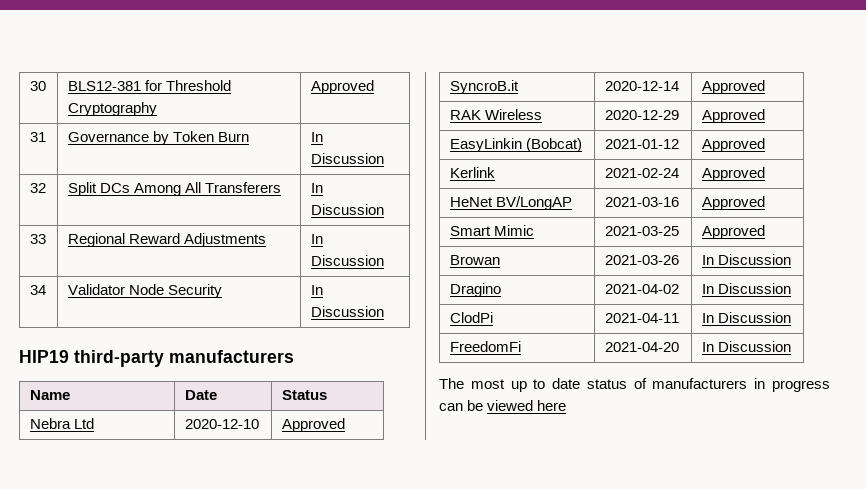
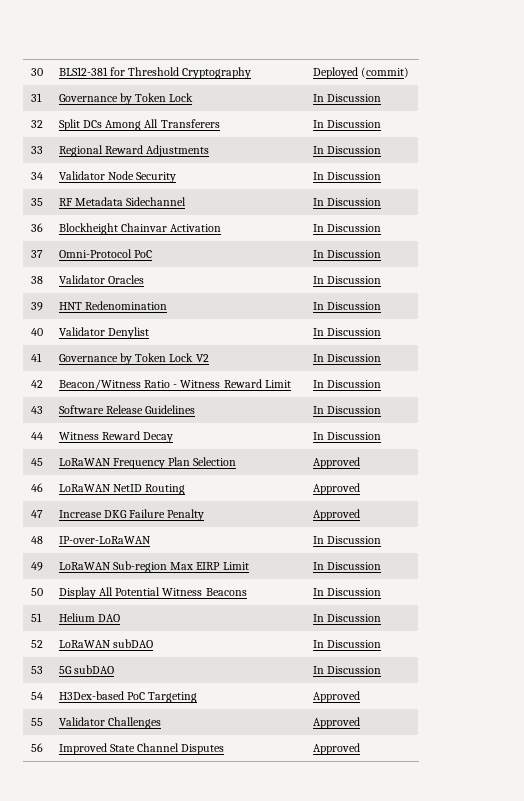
[310,80,374,94] Approved -> [312,67,410,79] Deployed (commit)
[217,132,249,142] Burn -> [169,93,194,102] Lock
[19,350,294,367] [29,390,70,400] [184,390,217,400] [281,390,327,400] [29,418,94,429] [184,419,259,429] [281,418,345,432] [449,80,519,94] [604,81,679,91] [701,80,765,94] [449,109,542,120] [604,110,679,120] [701,109,765,123] [449,138,582,152] [604,139,679,149] [701,138,765,152] [449,167,495,178] [604,168,679,178] [701,167,765,181] [449,196,572,210] [604,197,679,207] [701,196,765,210] [449,225,534,236] [604,226,679,236] [701,225,765,239] [449,255,500,265] [604,255,679,265] [701,254,791,265] [449,283,501,297] [604,284,679,294] [701,283,791,294] [449,312,493,323] [604,313,679,323] [701,312,791,323] [449,341,521,352] [604,342,679,352] [701,341,791,352] [439,378,830,392] [439,400,567,411] // HIP19 third-party manufacturers // Name | Date | Status // Nebra Ltd | 2020-12-10 | Approved // SyncroB.it | 2020-12-14 | Approved // RAK Wireless | 2020-12-29 | Approved // EasyLinkin (Bobcat) | 2021-01-12 | Approved // Kerlink | 2021-02-24 | Approved // HeNet BV/LongAP | 2021-03-16 | Approved // Smart Mimic | 2021-03-25 | Approved // Browan | 2021-03-26 | In Discussion // Dragino | 2021-04-02 | In Discussion // ClodPi | 2021-04-11 | In Discussion // FreedomFi | 2021-04-20 | In Discussion // The most up to date status of manufacturers in progress can be viewed here -> [30,198,43,206] [58,197,187,206] [312,198,382,206] [30,223,43,232] [58,223,222,235] [312,224,382,232] [30,250,43,258] [58,249,153,258] [312,250,382,258] [30,276,43,284] [58,275,145,284] [312,276,382,284] [30,302,43,311] [58,301,168,310] [312,302,382,310] [30,328,43,336] [58,327,150,339] [312,328,382,336] [30,353,42,362] [58,353,209,365] [312,354,382,362] [30,380,43,388] [58,379,291,390] [312,380,382,388] [30,406,43,414] [58,405,196,414] [312,406,382,414] [30,432,43,440] [58,431,174,443] [312,432,382,440] [30,458,43,466] [58,457,237,469] [312,457,360,469] [30,483,43,492] [58,484,186,495] [312,483,360,495] [30,510,43,518] [58,509,205,521] [312,509,360,521] [30,536,43,544] [58,536,151,544] [312,536,382,544] [30,562,43,571] [58,561,249,573] [312,562,382,570] [30,588,43,596] [58,587,247,599] [312,588,382,596] [30,613,42,622] [58,613,121,622] [312,614,382,622] [30,640,43,648] [58,639,154,648] [312,640,382,648] [30,666,43,674] [58,665,115,674] [312,666,382,674] [30,692,43,700] [58,691,198,703] [312,691,360,703] [30,718,43,726] [58,717,162,729] [312,717,360,729] [30,743,43,752] [58,743,225,755] [312,743,360,755] // 35 | RF Metadata Sidechannel | In Discussion // 36 | Blockheight Chainvar Activation | In Discussion // 37 | Omni-Protocol PoC | In Discussion // 38 | Validator Oracles | In Discussion // 39 | HNT Redenomination | In Discussion // 40 | Validator Denylist | In Discussion // 41 | Governance by Token Lock V2 | In Discussion // 42 | Beacon/Witness Ratio - Witness Reward Limit | In Discussion // 43 | Software Release Guidelines | In Discussion // 44 | Witness Reward Decay | In Discussion // 45 | LoRaWAN Frequency Plan Selection | Approved // 46 | LoRaWAN NetID Routing | Approved // 47 | Increase DKG Failure Penalty | Approved // 48 | IP-over-LoRaWAN | In Discussion // 49 | LoRaWAN Sub-region Max EIRP Limit | In Discussion // 50 | Display All Potential Witness Beacons | In Discussion // 51 | Helium DAO | In Discussion // 52 | LoRaWAN subDAO | In Discussion // 53 | 5G subDAO | In Discussion // 54 | H3Dex-based PoC Targeting | Approved // 55 | Validator Challenges | Approved // 56 | Improved State Channel Disputes | Approved

